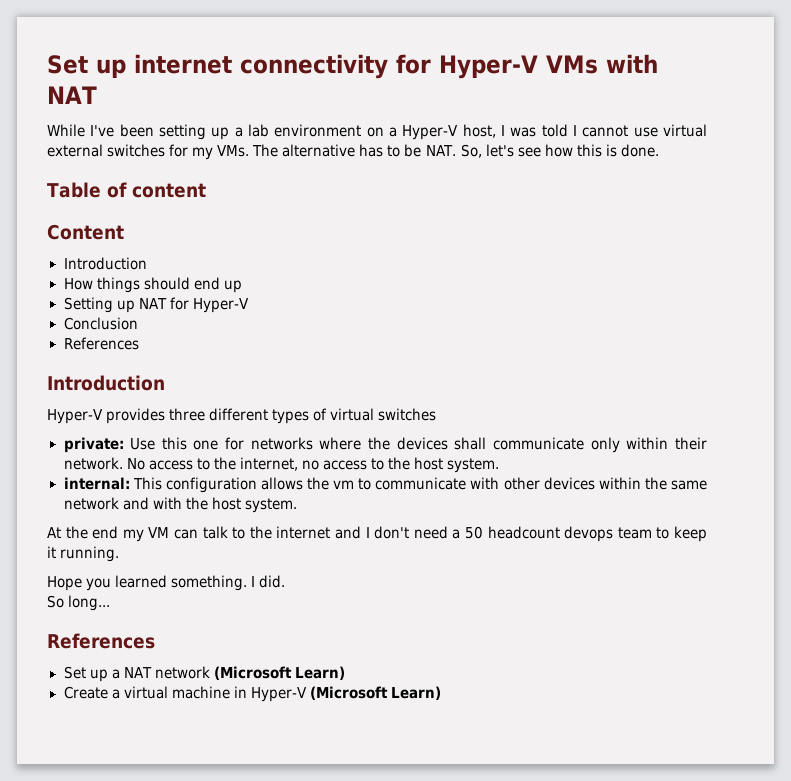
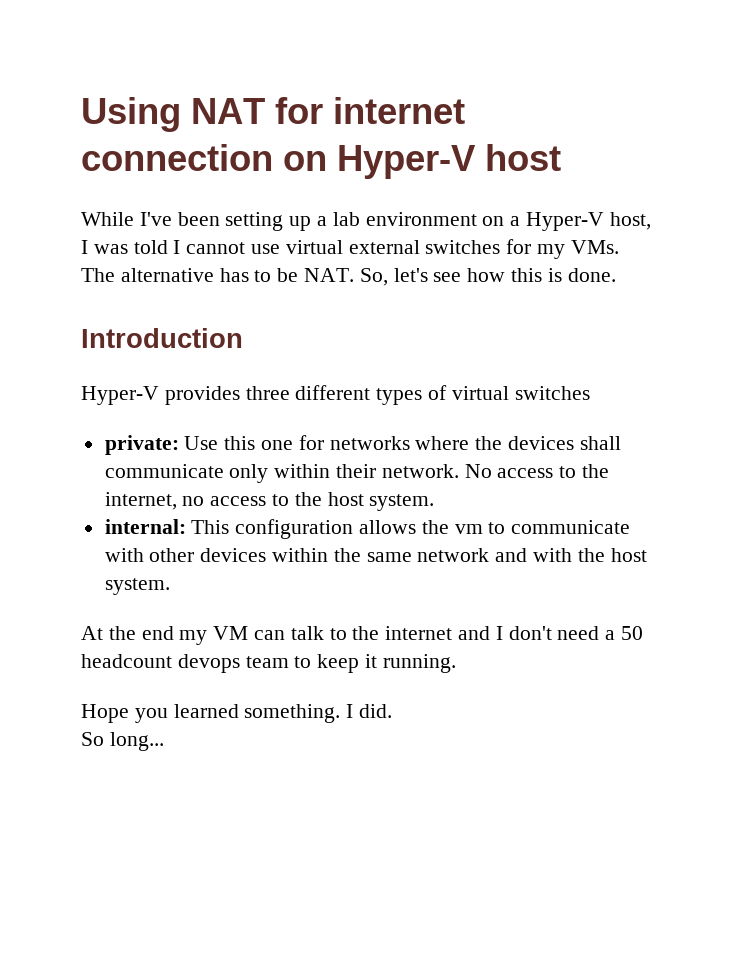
[47,54,658,79] [47,86,97,104] Set up internet connectivity for Hyper-V VMs with NAT -> [81,97,465,132] [81,144,561,179] Using NAT for internet connection on Hyper-V host
[47,182,206,198] [47,224,124,240] [63,257,147,270] [63,277,242,293] [63,297,249,313] [63,317,138,330] [63,337,139,350] // Table of content // Content // Introduction // How things should end up // Setting up NAT for Hyper-V // Conclusion // References -> (616, 275) none
[47,633,155,649] [63,666,345,682] [63,686,441,702] // References // Set up a NAT network (Microsoft Learn) // Create a virtual machine in Hyper-V (Microsoft Learn) -> (164, 741) none

